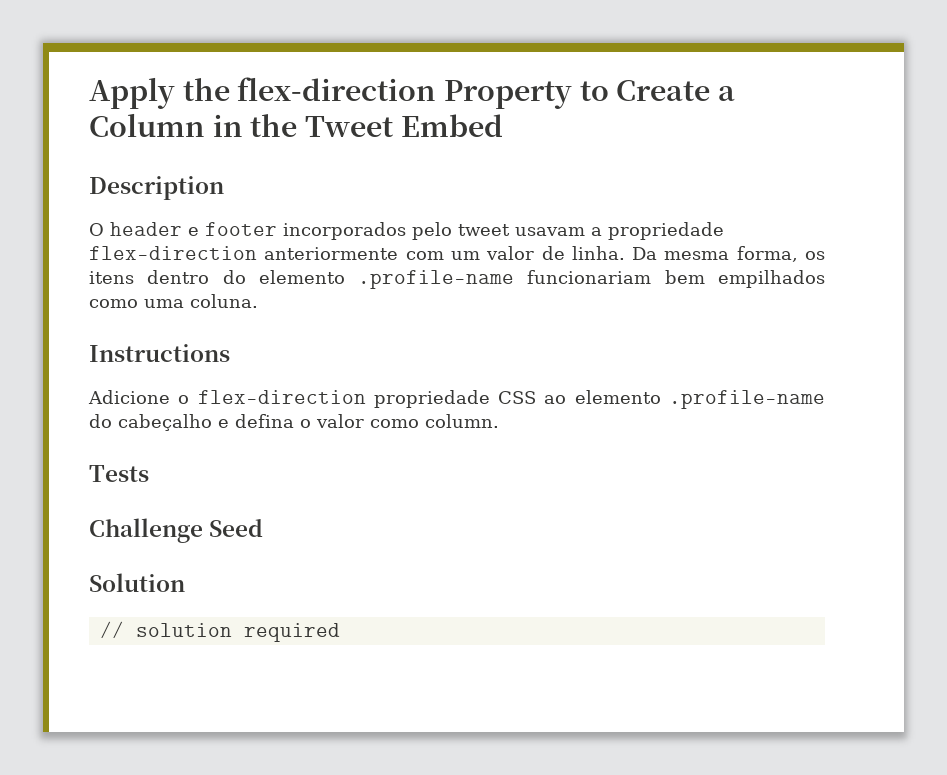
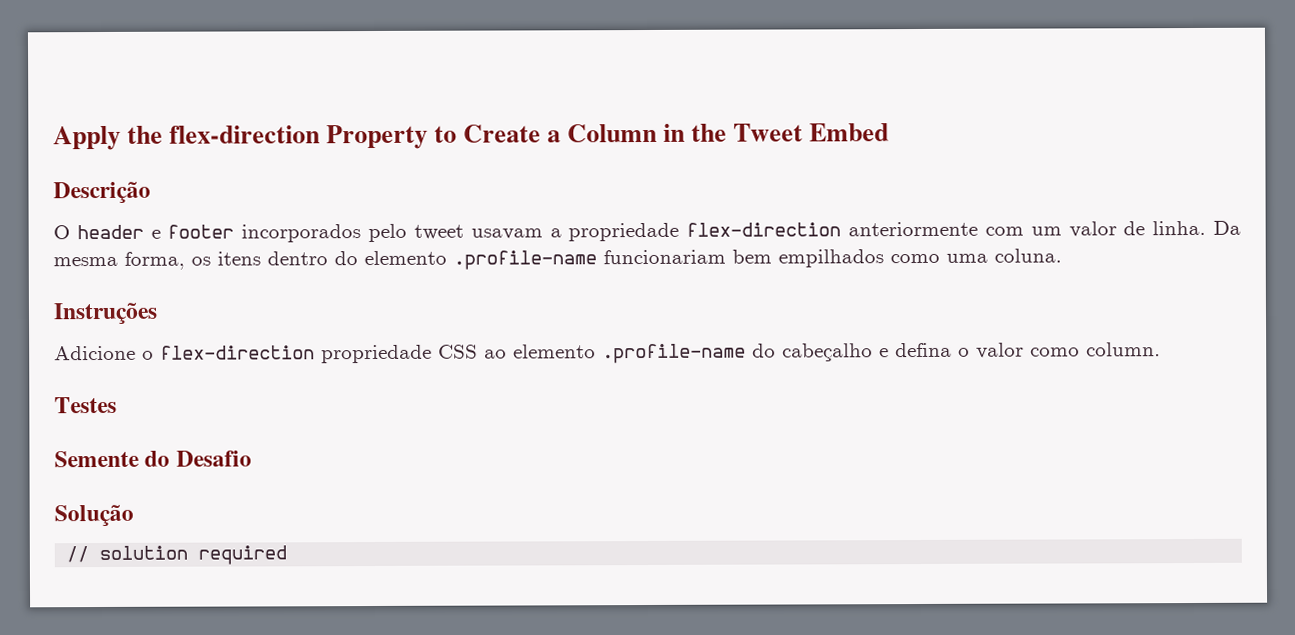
[89,176,224,200] Description -> [53,181,151,204] Descrição
[89,344,230,362] Instructions -> [53,302,158,325] Instruções
[89,465,149,482] [89,518,264,543] [89,573,185,592] Tests // Challenge Seed // Solution -> [54,396,117,414] [54,450,252,468] [54,504,134,527] Testes // Semente do Desafio // Solução

